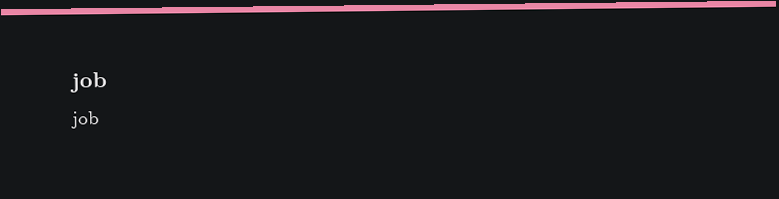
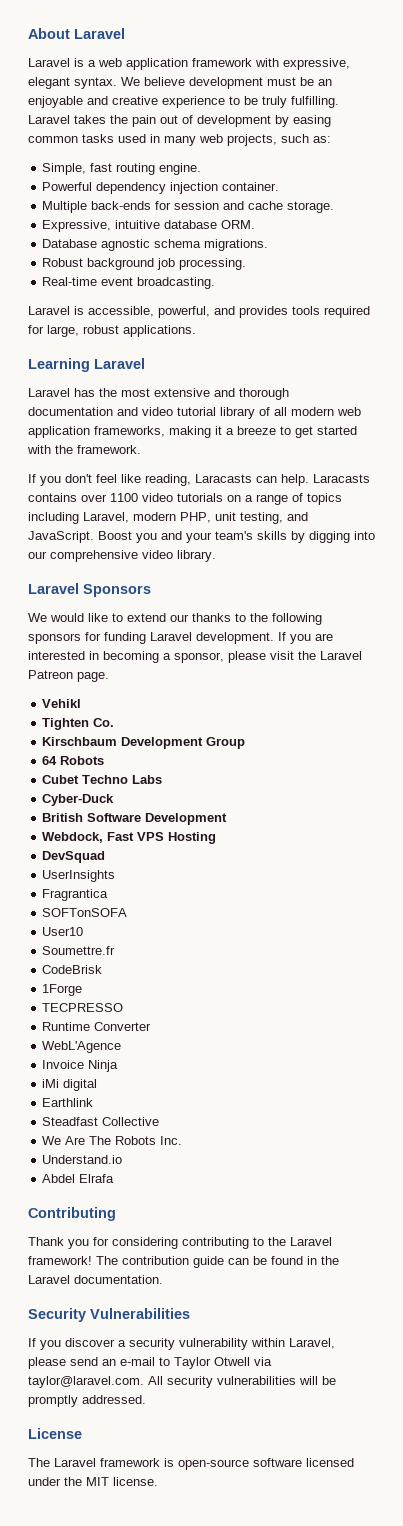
[69,72,107,93] [71,111,100,129] job // job -> [28,28,125,39] [28,58,350,70] [28,77,332,89] [28,96,339,108] [28,115,331,127] [28,134,331,146] [42,163,202,175] [42,182,280,194] [42,201,335,213] [42,220,256,232] [42,239,269,251] [42,258,247,270] [42,277,216,289] [28,306,370,318] [28,325,196,337] [28,358,145,372] [28,388,289,400] [28,407,361,419] [28,426,357,438] [27,445,141,454] [28,474,370,486] [28,493,342,505] [28,512,308,524] [28,531,375,543] [28,550,216,562] [28,583,151,597] [28,613,322,625] [28,632,333,644] [28,651,362,663] [28,670,109,682] [42,699,82,708] [42,718,115,730] [42,737,246,749] [42,756,105,765] [42,775,163,784] [42,794,115,806] [42,813,228,825] [42,832,217,844] [42,851,106,863] [42,870,116,882] [42,889,109,901] [42,908,128,917] [42,927,84,936] [42,946,116,955] [42,965,103,974] [42,984,83,996] [42,1003,124,1012] [42,1022,152,1031] [42,1041,122,1053] [42,1060,119,1072] [42,1079,98,1091] [42,1098,94,1107] [42,1117,160,1126] [42,1136,183,1145] [42,1155,123,1164] [42,1174,115,1183] [28,1207,116,1221] [28,1237,332,1249] [28,1256,339,1268] [28,1275,163,1284] [28,1308,190,1322] [28,1338,335,1350] [28,1357,272,1369] [28,1376,336,1388] [28,1395,146,1407] [28,1428,82,1439] [28,1458,354,1470] [28,1477,158,1486] About Laravel // Laravel is a web application framework with expressive, elegant syntax. We believe development must be an enjoyable and creative experience to be truly fulfilling. Laravel takes the pain out of development by easing common tasks used in many web projects, such as: // Simple, fast routing engine. // Powerful dependency injection container. // Multiple back-ends for session and cache storage. // Expressive, intuitive database ORM. // Database agnostic schema migrations. // Robust background job processing. // Real-time event broadcasting. // Laravel is accessible, powerful, and provides tools required for large, robust applications. // Learning Laravel // Laravel has the most extensive and thorough documentation and video tutorial library of all modern web application frameworks, making it a breeze to get started with the framework. // If you don't feel like reading, Laracasts can help. Laracasts contains over 1100 video tutorials on a range of topics including Laravel, modern PHP, unit testing, and JavaScript. Boost you and your team's skills by digging into our comprehensive video library. // Laravel Sponsors // We would like to extend our thanks to the following sponsors for funding Laravel development. If you are interested in becoming a sponsor, please visit the Laravel Patreon page. // Vehikl // Tighten Co. // Kirschbaum Development Group // 64 Robots // Cubet Techno Labs // Cyber-Duck // British Software Development // Webdock, Fast VPS Hosting // DevSquad // UserInsights // Fragrantica // SOFTonSOFA // User10 // Soumettre.fr // CodeBrisk // 1Forge // TECPRESSO // Runtime Converter // WebL'Agence // Invoice Ninja // iMi digital // Earthlink // Steadfast Collective // We Are The Robots Inc. // Understand.io // Abdel Elrafa // Contributing // Thank you for considering contributing to the Laravel framework! The contribution guide can be found in the Laravel documentation. // Security Vulnerabilities // If you discover a security vulnerability within Laravel, please send an e-mail to Taylor Otwell via taylor@laravel.com. All security vulnerabilities will be promptly addressed. // License // The Laravel framework is open-source software licensed under the MIT license.

